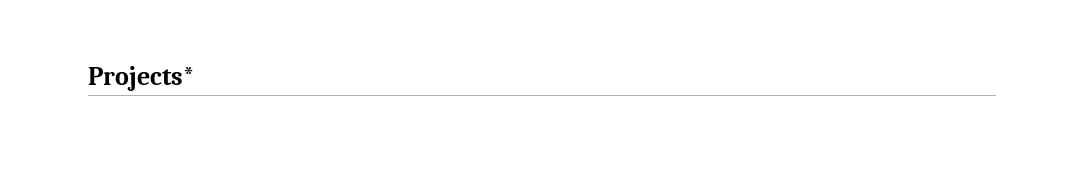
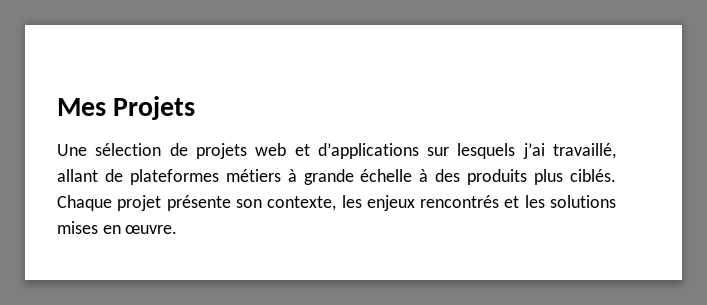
[88,66,195,91] Projects* -> [57,96,196,120] [57,143,616,159] [57,169,617,185] [57,195,617,211] [57,221,178,234] Mes Projets // Une sélection de projets web et d’applications sur lesquels j’ai travaillé, allant de plateformes métiers à grande échelle à des produits plus ciblés. Chaque projet présente son contexte, les enjeux rencontrés et les solutions mises en œuvre.

